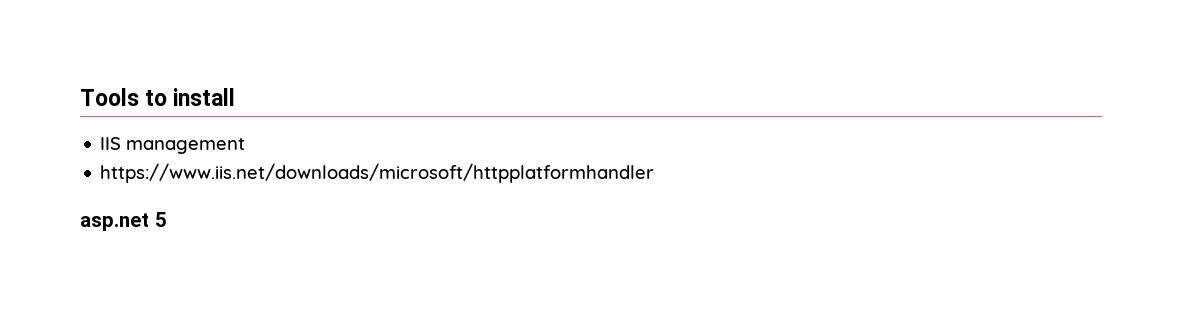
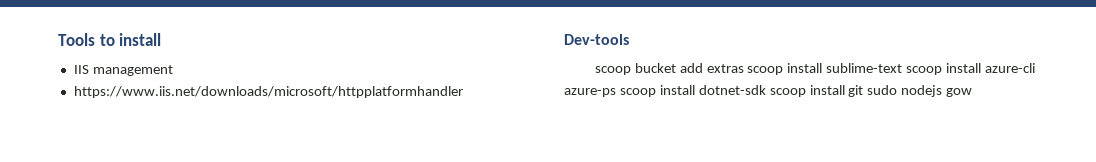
[80,212,167,231] asp.net 5 -> [564,34,629,45] [594,63,1036,75] [564,85,973,97] Dev-tools // scoop bucket add extras scoop install sublime-text scoop install azure-cli azure-ps scoop install dotnet-sdk scoop install git sudo nodejs gow

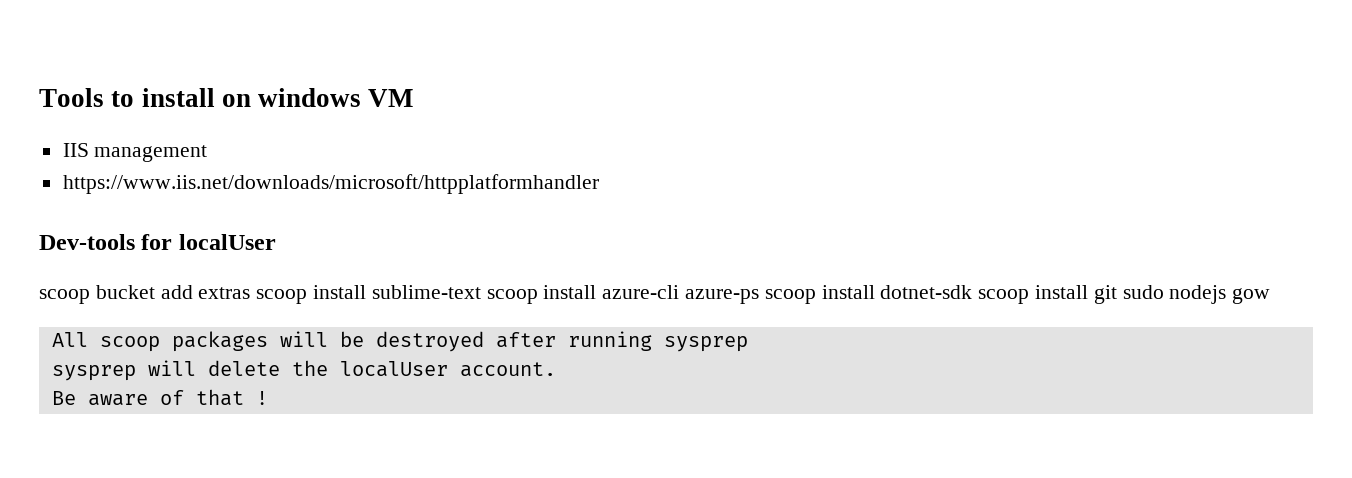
(162, 39) none -> [221,88,414,107] on windows VM
(629, 39) none -> [141,234,276,250] for localUser
(973, 92) none -> [51,331,748,352] [51,360,556,381] [51,389,268,406] // All scoop packages will be destroyed after running sysprep // sysprep will delete the localUser account. // Be aware of that !

